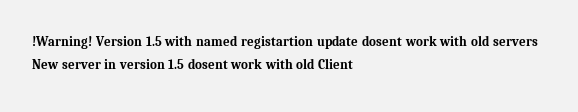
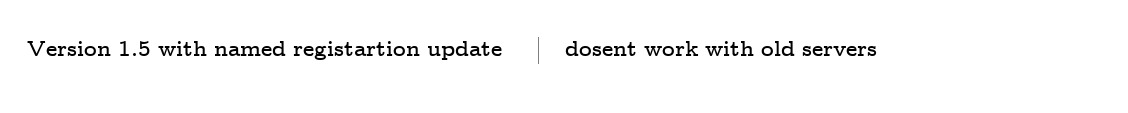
[32,36,92,49] !Warning! -> (27, 48) none
[32,58,353,69] New server in version 1.5 dosent work with old Client -> (877, 51) none

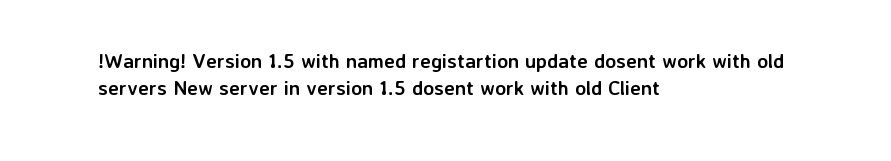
(27, 48) none -> [98,54,186,72] !Warning!
(877, 51) none -> [173,81,660,95] New server in version 1.5 dosent work with old Client

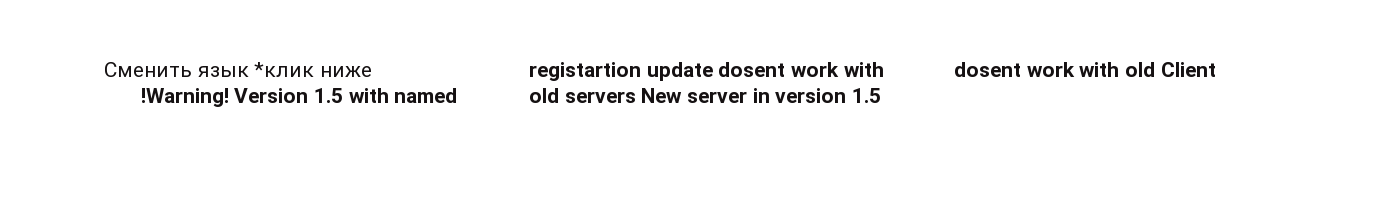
(98, 63) none -> [104,62,373,77] Сменить язык *клик ниже //

